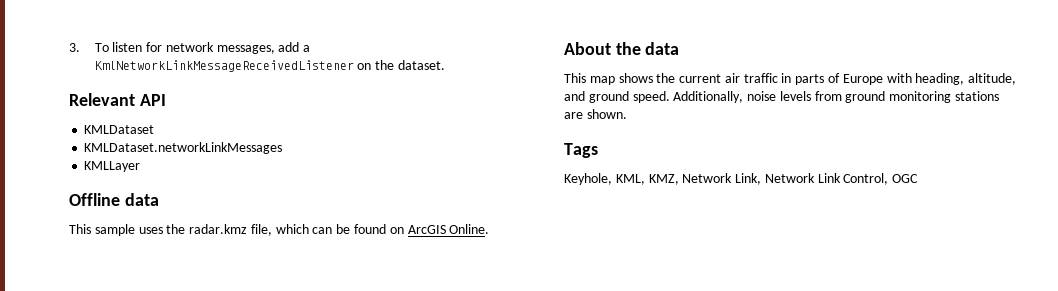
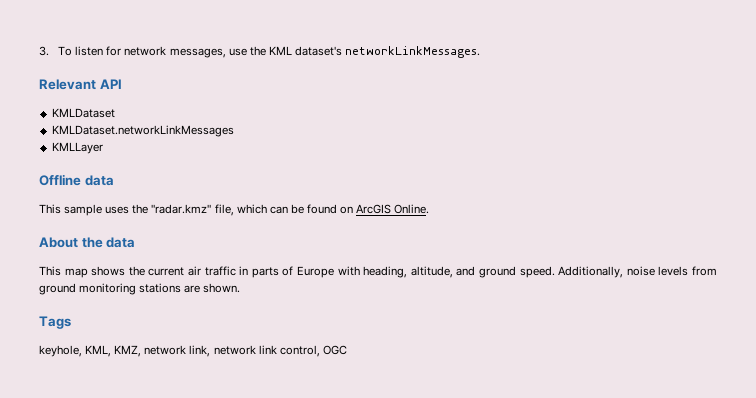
[278,42,311,52] [94,60,445,72] add a KmlNetworkLinkMessageReceivedListener on the dataset. -> [228,46,481,58] use the KML dataset's networkLinkMessages.
[189,224,248,234] radar.kmz -> [151,204,212,214] "radar.kmz"
[564,173,612,185] Keyhole, -> [39,345,82,357] keyhole,
[682,173,889,185] Network Link, Network Link Control, -> [144,345,320,357] network link, network link control,

